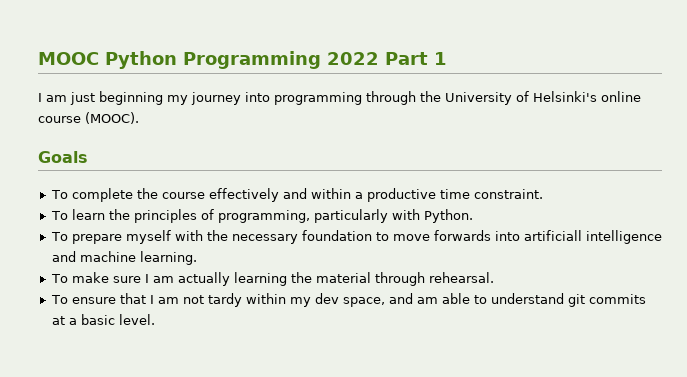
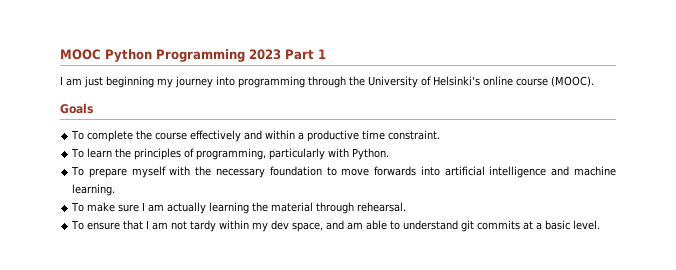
[327,52,379,65] 2022 -> [249,49,281,60] 2023
[523,230,582,241] artificiall -> [444,166,485,176] artificial

